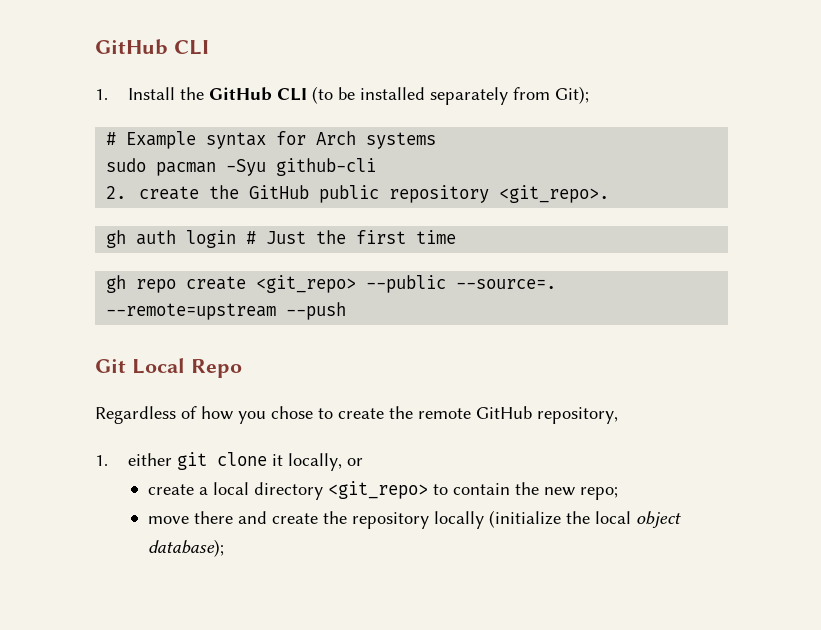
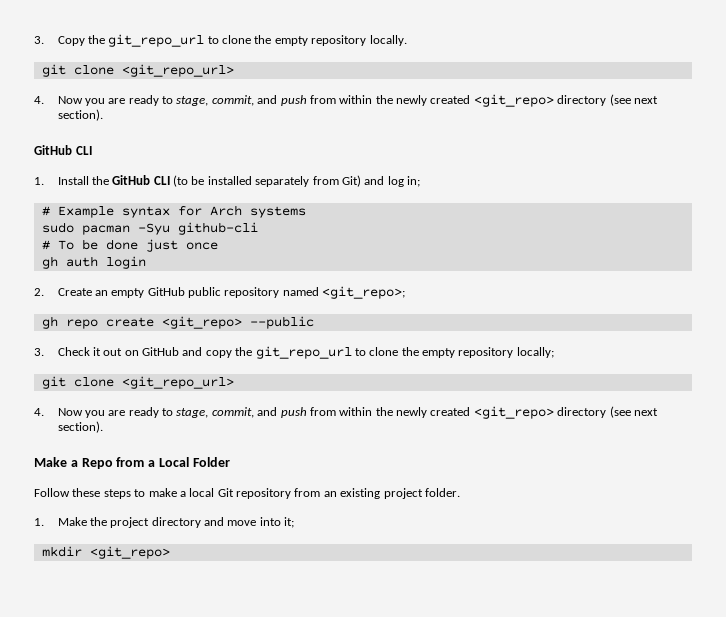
(95, 47) none -> [34,34,407,47] [41,64,234,77] [34,94,658,107] [57,109,103,121] 3. Copy the git_repo_url to clone the empty repository locally. // git clone <git_repo_url> // 4. Now you are ready to stage, commit, and push from within the newly created <git_repo> directory (see next section). //
[554,86,589,104] Git); -> [341,175,421,187] Git) and log in;
[106,185,609,203] [106,230,457,248] 2. create the GitHub public repository <git_repo>. // gh auth login # Just the first time -> [41,239,218,252] [41,256,146,269] [34,286,406,299] # To be done just once // gh auth login // 2. Create an empty GitHub public repository named <git_repo>;
[456,279,557,289] [106,302,347,320] [95,358,242,378] [95,406,618,424] [95,452,363,471] [147,481,618,500] [147,510,681,529] [147,539,224,557] --source=. --remote=upstream --push // Git Local Repo // Regardless of how you chose to create the remote GitHub repository, // 1. either git clone it locally, or // create a local directory <git_repo> to contain the new repo; // move there and create the repository locally (initialize the local object database); -> [34,346,554,359] [41,376,234,389] [34,406,658,419] [57,421,103,433] [34,457,230,469] [34,488,460,499] [34,517,295,528] [41,546,170,559] // 3. Check it out on GitHub and copy the git_repo_url to clone the empty repository locally; // git clone <git_repo_url> // 4. Now you are ready to stage, commit, and push from within the newly created <git_repo> directory (see next section). // Make a Repo from a Local Folder // Follow these steps to make a local Git repository from an existing project folder. // 1. Make the project directory and move into it; // mkdir <git_repo>

